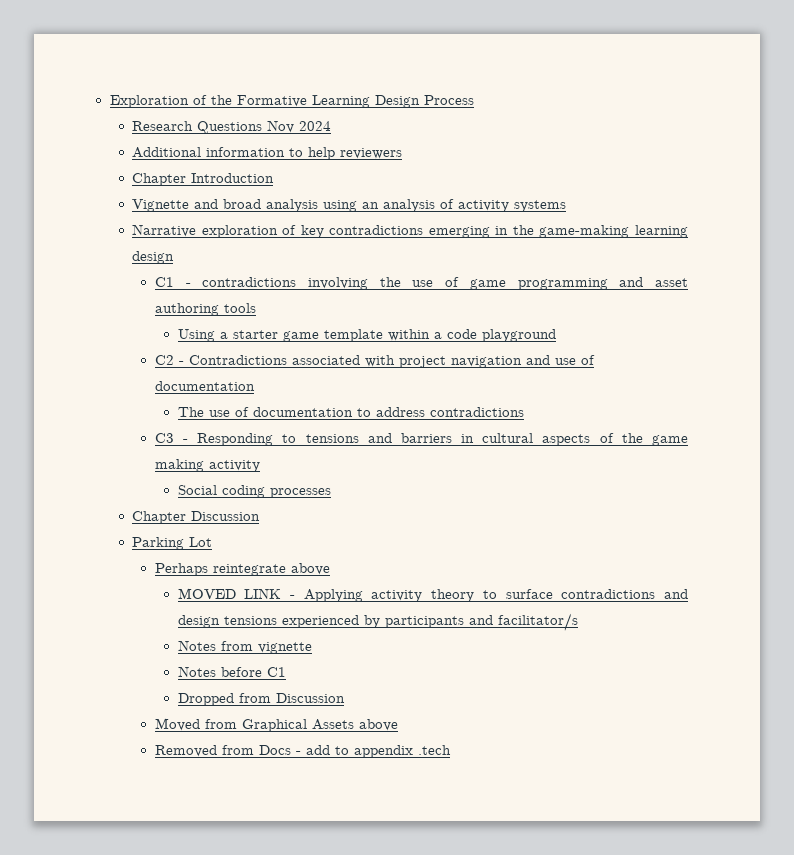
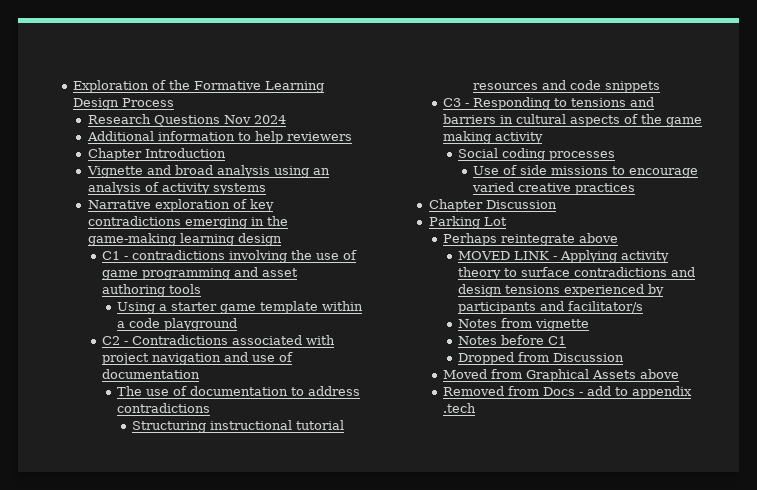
(524, 412) none -> [131,420,344,433] [472,80,660,93] // Structuring instructional tutorial resources and code snippets
(331, 493) none -> [472,165,698,178] [471,182,635,195] // Use of side missions to encourage varied creative practices

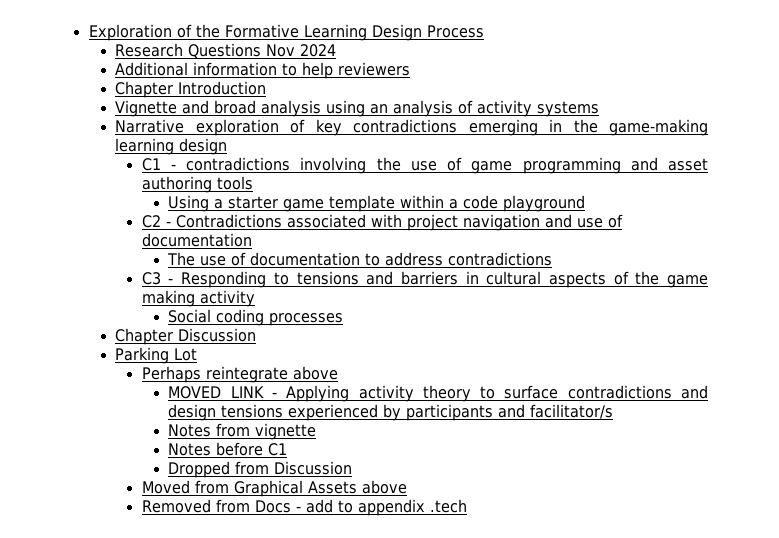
[131,420,344,433] [472,80,660,93] // Structuring instructional tutorial resources and code snippets -> (553, 259) none
[472,165,698,178] [471,182,635,195] // Use of side missions to encourage varied creative practices -> (344, 319) none

